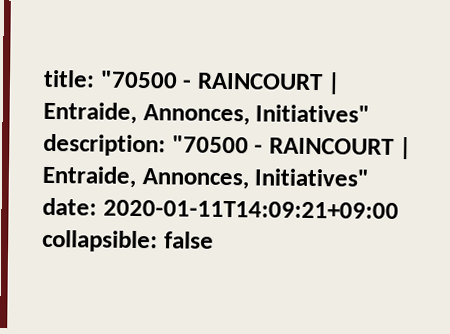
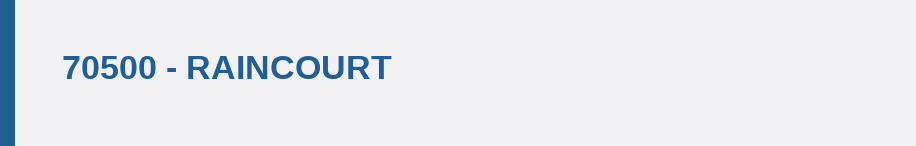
[43,69,342,95] [43,101,371,126] [43,133,413,160] [42,165,370,190] [42,197,399,220] [42,229,214,253] title: "70500 - RAINCOURT | Entraide, Annonces, Initiatives" description: "70500 - RAINCOURT | Entraide, Annonces, Initiatives" date: 2020-01-11T14:09:21+09:00 collapsible: false -> [62,56,393,79] 70500 - RAINCOURT

